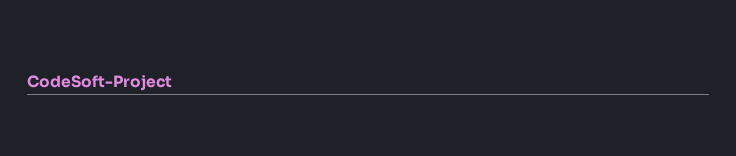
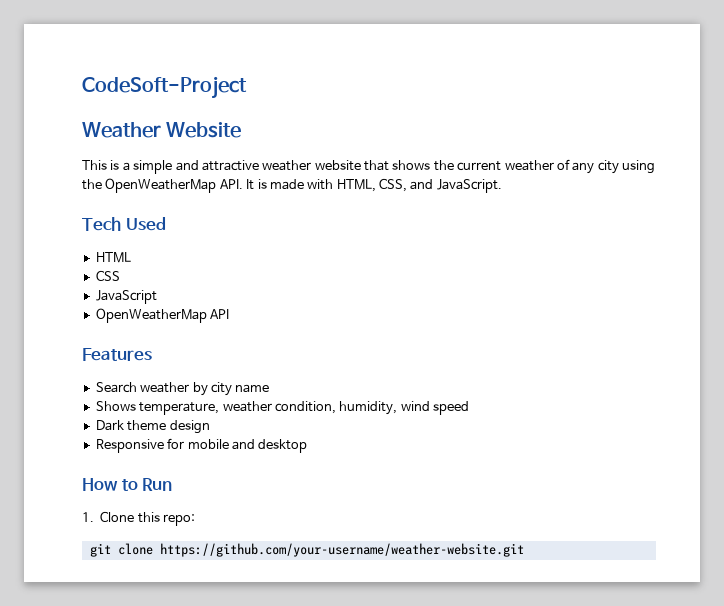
(172, 83) none -> [82,122,242,138] [82,159,655,174] [82,178,502,193] [82,217,166,231] [95,252,131,263] [95,270,120,281] [95,290,157,304] [95,308,230,323] [82,348,152,361] [95,382,270,396] [95,401,469,415] [95,420,210,434] [95,438,308,453] [82,478,173,491] [82,511,195,526] [89,543,524,557] // Weather Website // This is a simple and attractive weather website that shows the current weather of any city using the OpenWeatherMap API. It is made with HTML, CSS, and JavaScript. // Tech Used // HTML // CSS // JavaScript // OpenWeatherMap API // Features // Search weather by city name // Shows temperature, weather condition, humidity, wind speed // Dark theme design // Responsive for mobile and desktop // How to Run // 1. Clone this repo: // git clone https://github.com/your-username/weather-website.git

